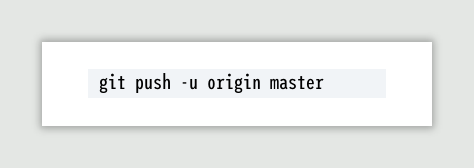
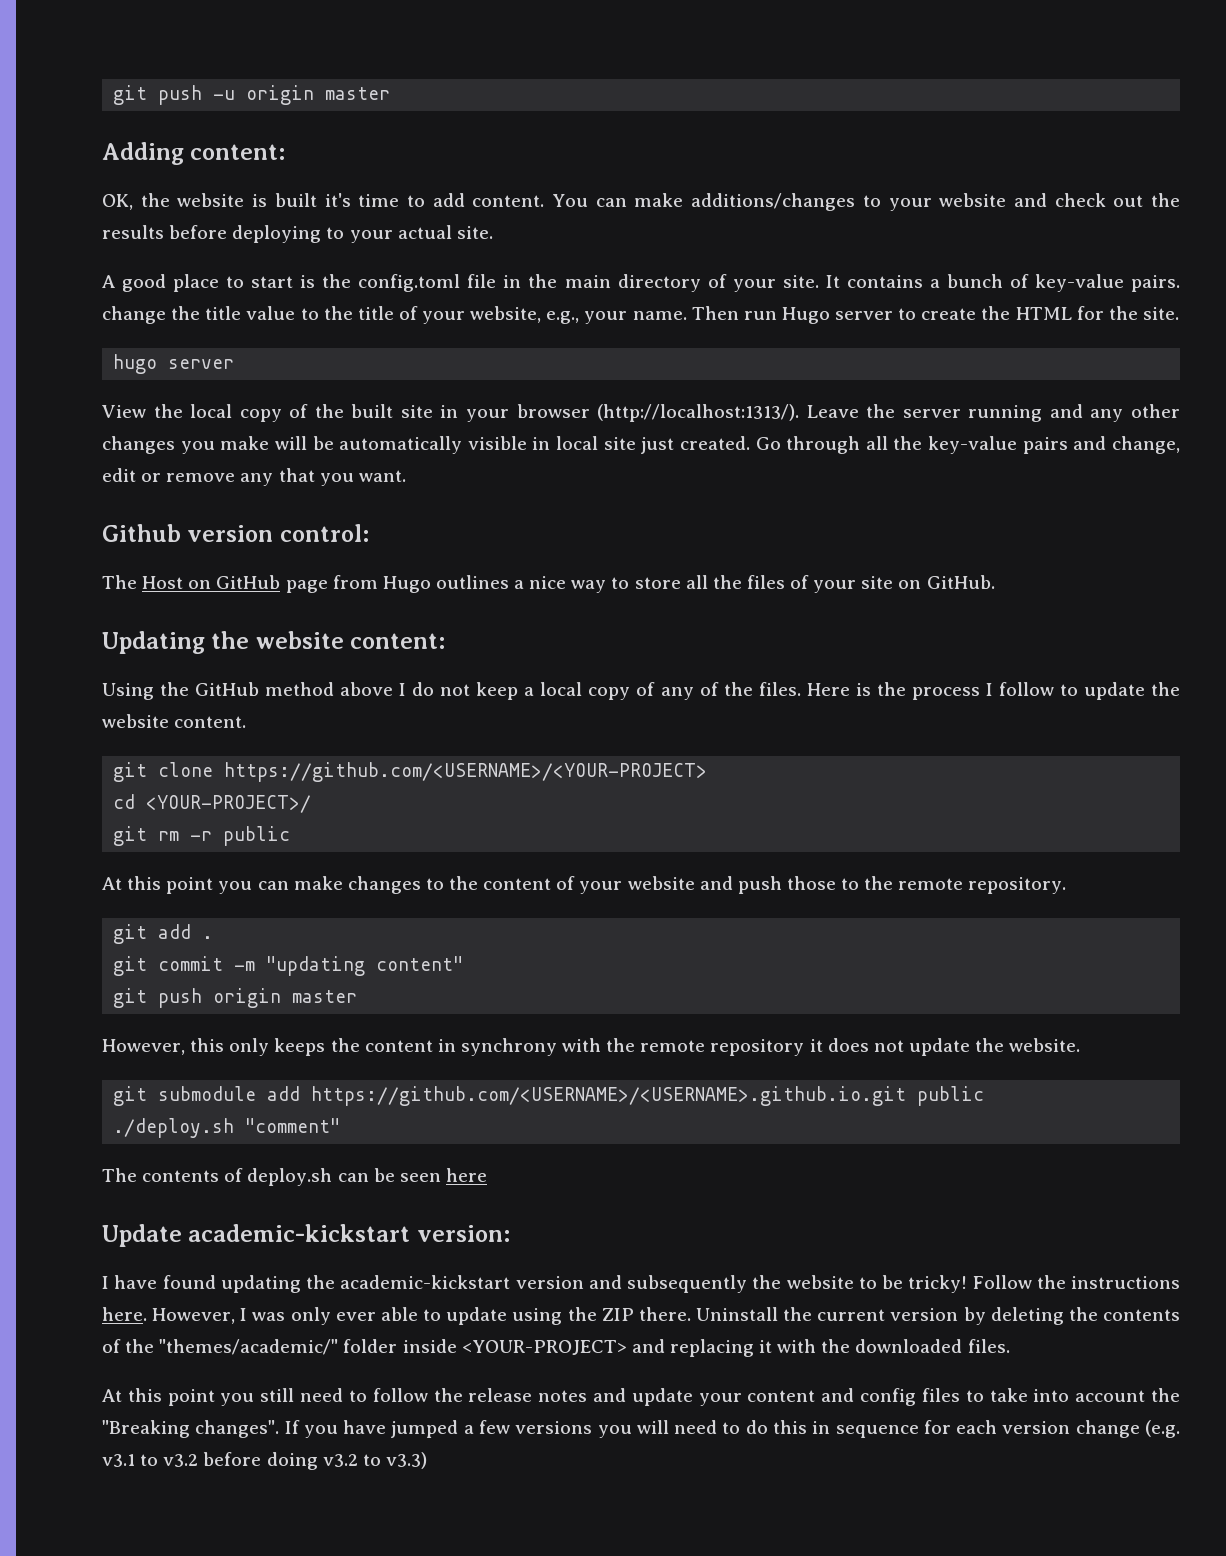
(325, 83) none -> [102,142,286,165] [102,193,1180,211] [102,225,493,243] [102,274,1180,292] [102,306,1179,324] [113,354,235,374] [102,404,1180,422] [102,436,1181,454] [102,468,406,486] [102,524,369,542] [102,575,995,593] [102,631,446,654] [102,682,1180,700] [102,714,247,728] [113,762,708,782] [113,794,312,813] [113,826,291,846] [102,876,1067,894] [113,924,214,944] [113,956,464,976] [113,988,358,1008] [102,1038,1081,1056] [113,1086,985,1106] [113,1118,341,1138] [102,1168,487,1186] [102,1224,510,1247] [102,1275,1180,1293] [102,1307,1180,1325] [102,1339,1010,1357] [102,1388,1180,1406] [102,1420,1181,1438] [102,1452,427,1470] // Adding content: // OK, the website is built it's time to add content. You can make additions/changes to your website and check out the results before deploying to your actual site. // A good place to start is the config.toml file in the main directory of your site. It contains a bunch of key-value pairs. change the title value to the title of your website, e.g., your name. Then run Hugo server to create the HTML for the site. // hugo server // View the local copy of the built site in your browser (http://localhost:1313/). Leave the server running and any other changes you make will be automatically visible in local site just created. Go through all the key-value pairs and change, edit or remove any that you want. // Github version control: // The Host on GitHub page from Hugo outlines a nice way to store all the files of your site on GitHub. // Updating the website content: // Using the GitHub method above I do not keep a local copy of any of the files. Here is the process I follow to update the website content. // git clone https://github.com/<USERNAME>/<YOUR-PROJECT> // cd <YOUR-PROJECT>/ // git rm -r public // At this point you can make changes to the content of your website and push those to the remote repository. // git add . // git commit -m "updating content" // git push origin master // However, this only keeps the content in synchrony with the remote repository it does not update the website. // git submodule add https://github.com/<USERNAME>/<USERNAME>.github.io.git public // ./deploy.sh "comment" // The contents of deploy.sh can be seen here // Update academic-kickstart version: // I have found updating the academic-kickstart version and subsequently the website to be tricky! Follow the instructions here. However, I was only ever able to update using the ZIP there. Uninstall the current version by deleting the contents of the "themes/academic/" folder inside <YOUR-PROJECT> and replacing it with the downloaded files. // At this point you still need to follow the release notes and update your content and config files to take into account the "Breaking changes". If you have jumped a few versions you will need to do this in sequence for each version change (e.g. v3.1 to v3.2 before doing v3.2 to v3.3)

